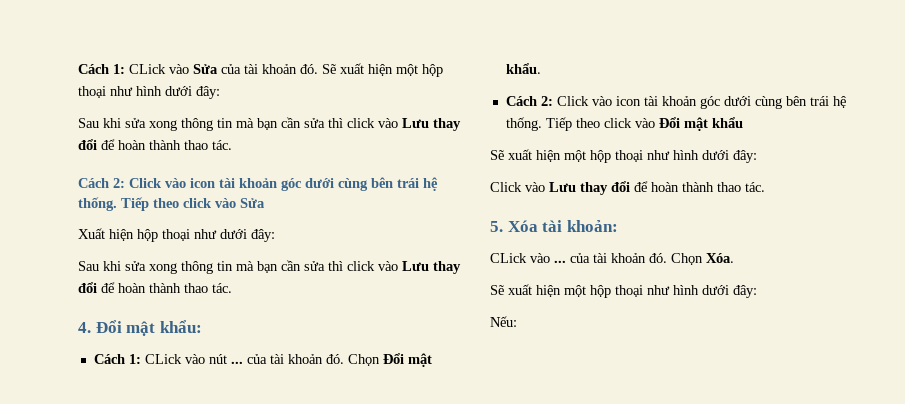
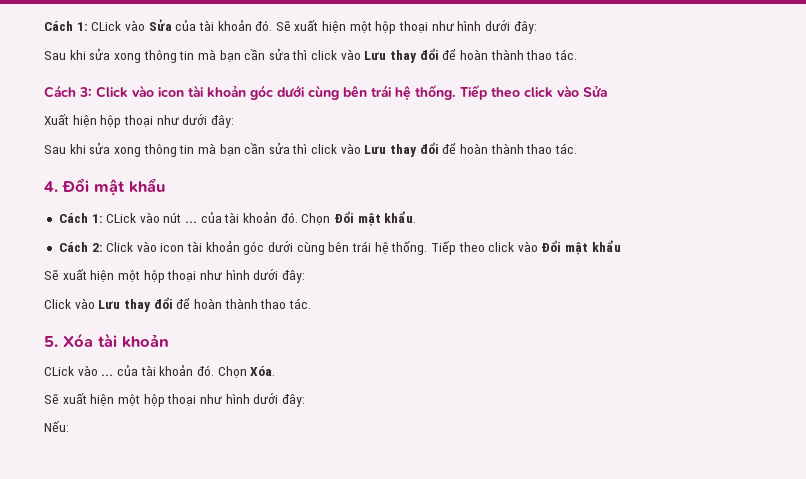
[113,178,125,188] 2: -> [79,87,92,97] 3:
[159,320,202,333] khẩu: -> [129,179,165,193] khẩu
[566,220,618,232] khoản: -> [122,334,169,348] khoản

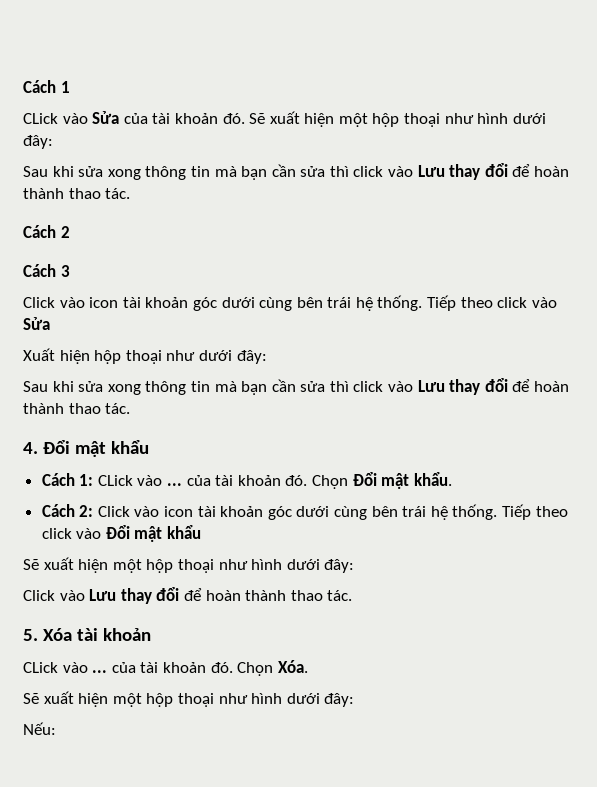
[44,21,88,31] Cách 1: -> [23,80,70,93] Cách 1 //
[79,87,92,97] 3: -> [60,226,70,238] [23,264,70,277] 2 // Cách 3 //
[163,213,182,223] nút -> (163, 480) none

